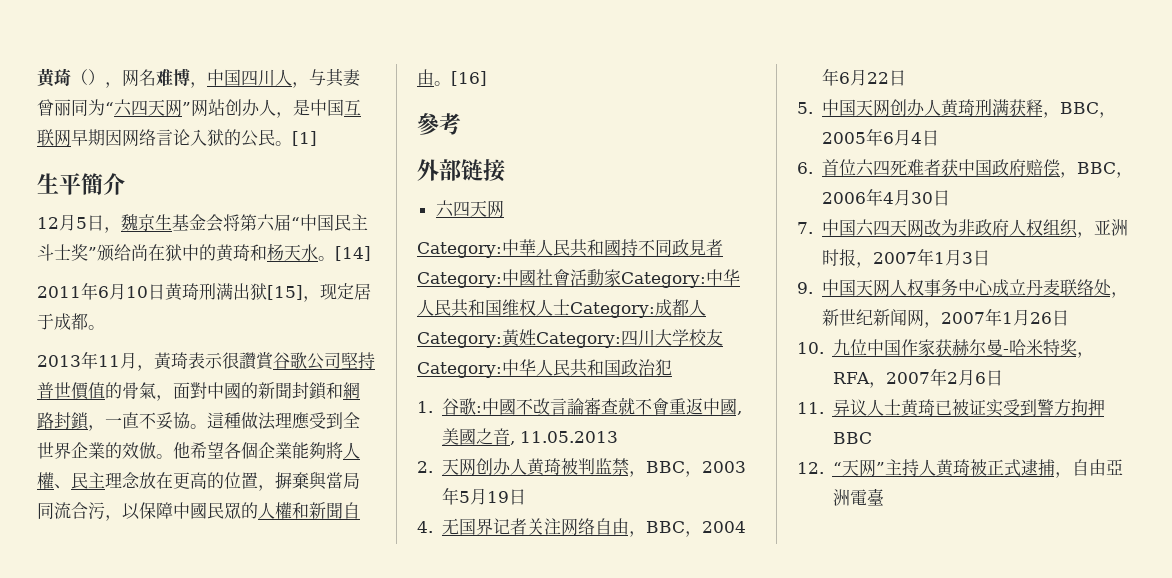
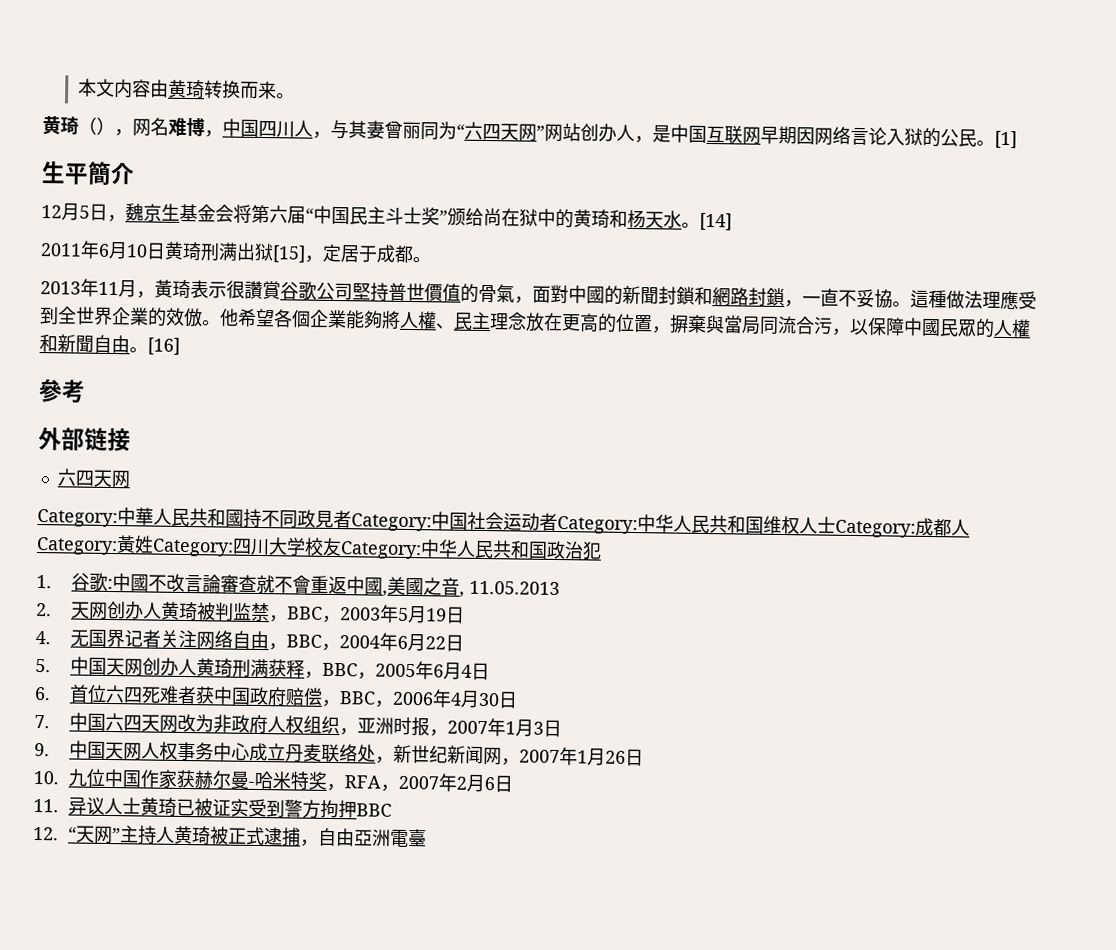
(37, 78) none -> [77,78,295,100] 本文内容由黄琦转换而来。 //
[320,283,337,300] 现 -> (323, 259) none
[519,269,621,287] 國社會活動家 -> [449,511,558,531] 国社会运动者

